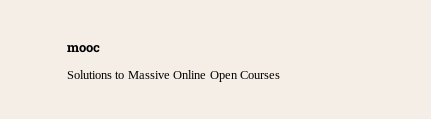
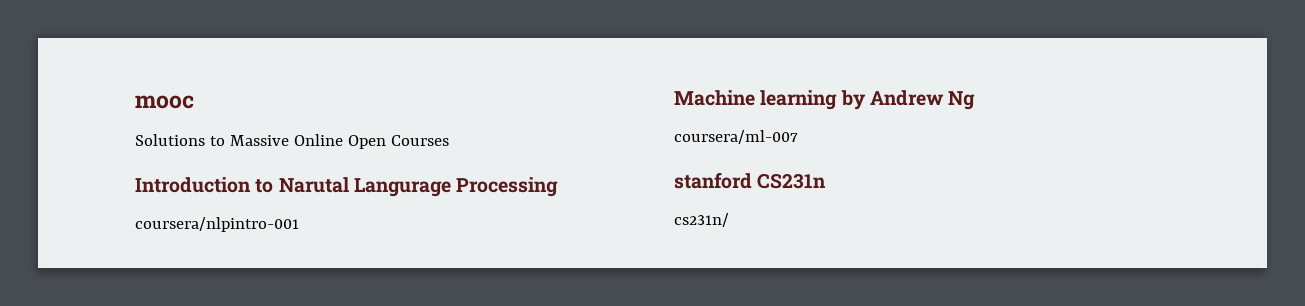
(280, 75) none -> [135,177,559,197] [135,217,299,232] [674,90,976,110] [674,130,798,144] [674,172,827,189] [674,213,729,227] // Introduction to Narutal Langurage Processing // coursera/nlpintro-001 // Machine learning by Andrew Ng // coursera/ml-007 // stanford CS231n // cs231n/

